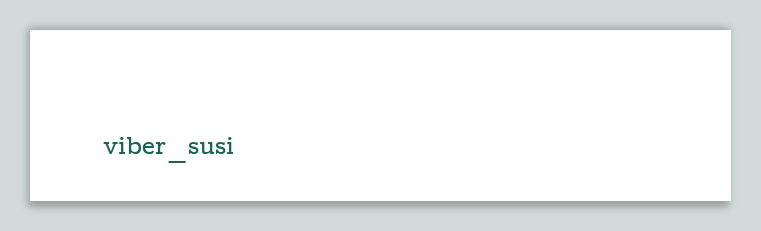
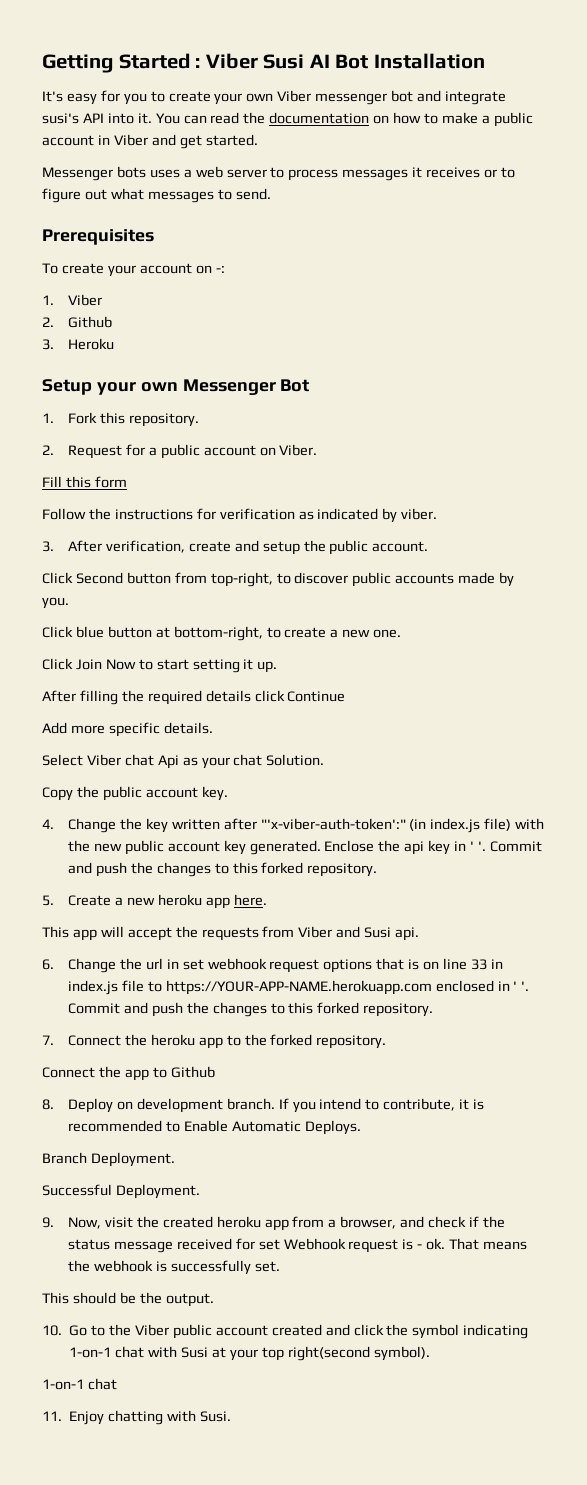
[103,137,234,163] viber_susi -> [42,53,485,73] [42,90,506,105] [42,112,533,127] [42,134,258,149] [42,166,515,181] [42,188,271,203] [42,229,154,245] [42,263,225,277] [42,294,102,306] [42,316,112,328] [42,338,114,350] [42,379,310,395] [42,412,199,427] [42,444,318,459] [42,476,127,488] [42,508,438,523] [42,540,429,555] [42,572,515,587] [42,597,69,609] [42,626,402,641] [42,658,278,673] [42,690,346,705] [42,722,213,737] [42,754,325,769] [42,786,228,801] [42,818,545,833] [67,840,542,855] [67,862,378,877] [42,894,267,909] [42,926,420,941] [42,958,503,973] [67,980,530,995] [67,1002,434,1017] [42,1034,387,1049] [42,1066,215,1081] [42,1098,485,1113] [67,1120,361,1135] [42,1152,175,1167] [42,1184,200,1199] [42,1216,505,1231] [67,1238,528,1253] [67,1260,280,1275] [42,1292,214,1307] [42,1324,529,1339] [69,1346,430,1361] [42,1378,117,1390] [42,1410,231,1425] Getting Started : Viber Susi AI Bot Installation // It's easy for you to create your own Viber messenger bot and integrate susi's API into it. You can read the documentation on how to make a public account in Viber and get started. // Messenger bots uses a web server to process messages it receives or to figure out what messages to send. // Prerequisites // To create your account on -: // 1. Viber // 2. Github // 3. Heroku // Setup your own Messenger Bot // 1. Fork this repository. // 2. Request for a public account on Viber. // Fill this form // Follow the instructions for verification as indicated by viber. // 3. After verification, create and setup the public account. // Click Second button from top-right, to discover public accounts made by you. // Click blue button at bottom-right, to create a new one. // Click Join Now to start setting it up. // After filling the required details click Continue // Add more specific details. // Select Viber chat Api as your chat Solution. // Copy the public account key. // 4. Change the key written after "'x-viber-auth-token':" (in index.js file) with the new public account key generated. Enclose the api key in ' '. Commit and push the changes to this forked repository. // 5. Create a new heroku app here. // This app will accept the requests from Viber and Susi api. // 6. Change the url in set webhook request options that is on line 33 in index.js file to https://YOUR-APP-NAME.herokuapp.com enclosed in ' '. Commit and push the changes to this forked repository. // 7. Connect the heroku app to the forked repository. // Connect the app to Github // 8. Deploy on development branch. If you intend to contribute, it is recommended to Enable Automatic Deploys. // Branch Deployment. // Successful Deployment. // 9. Now, visit the created heroku app from a browser, and check if the status message received for set Webhook request is - ok. That means the webhook is successfully set. // This should be the output. // 10. Go to the Viber public account created and click the symbol indicating 1-on-1 chat with Susi at your top right(second symbol). // 1-on-1 chat // 11. Enjoy chatting with Susi.

